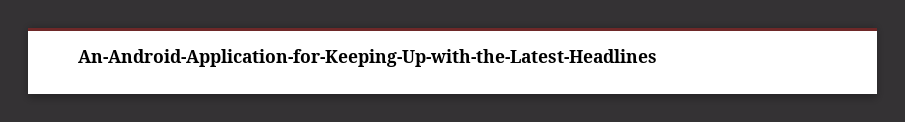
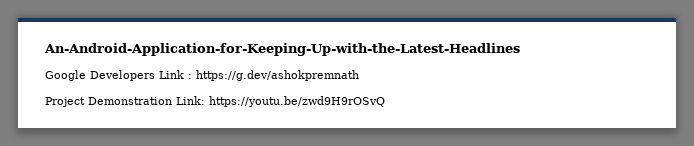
(657, 58) none -> [45,70,359,81] [45,96,385,107] // Google Developers Link : https://g.dev/ashokpremnath // Project Demonstration Link: https://youtu.be/zwd9H9rOSvQ

